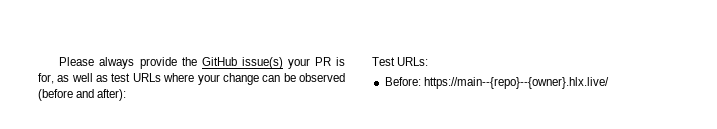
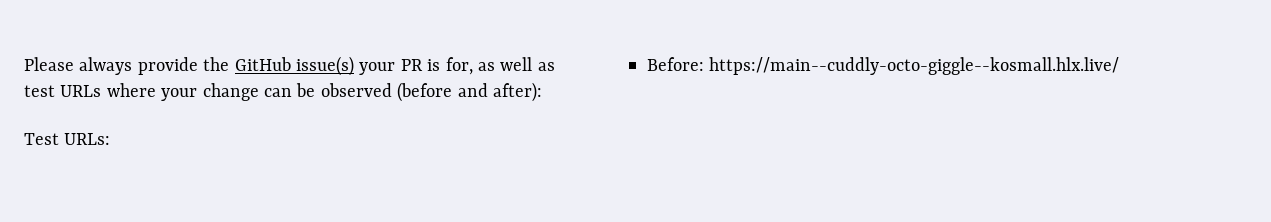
[423,77,609,89] https://main--{repo}--{owner}.hlx.live/ -> [709,57,1120,75] https://main--cuddly-octo-giggle--kosmall.hlx.live/

